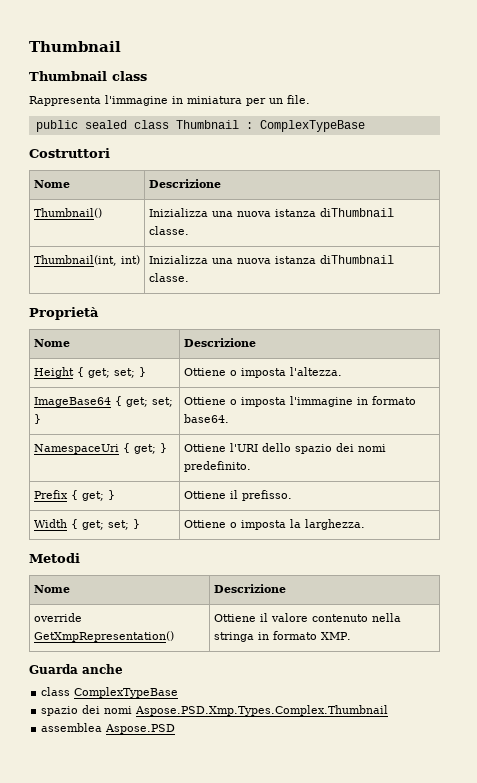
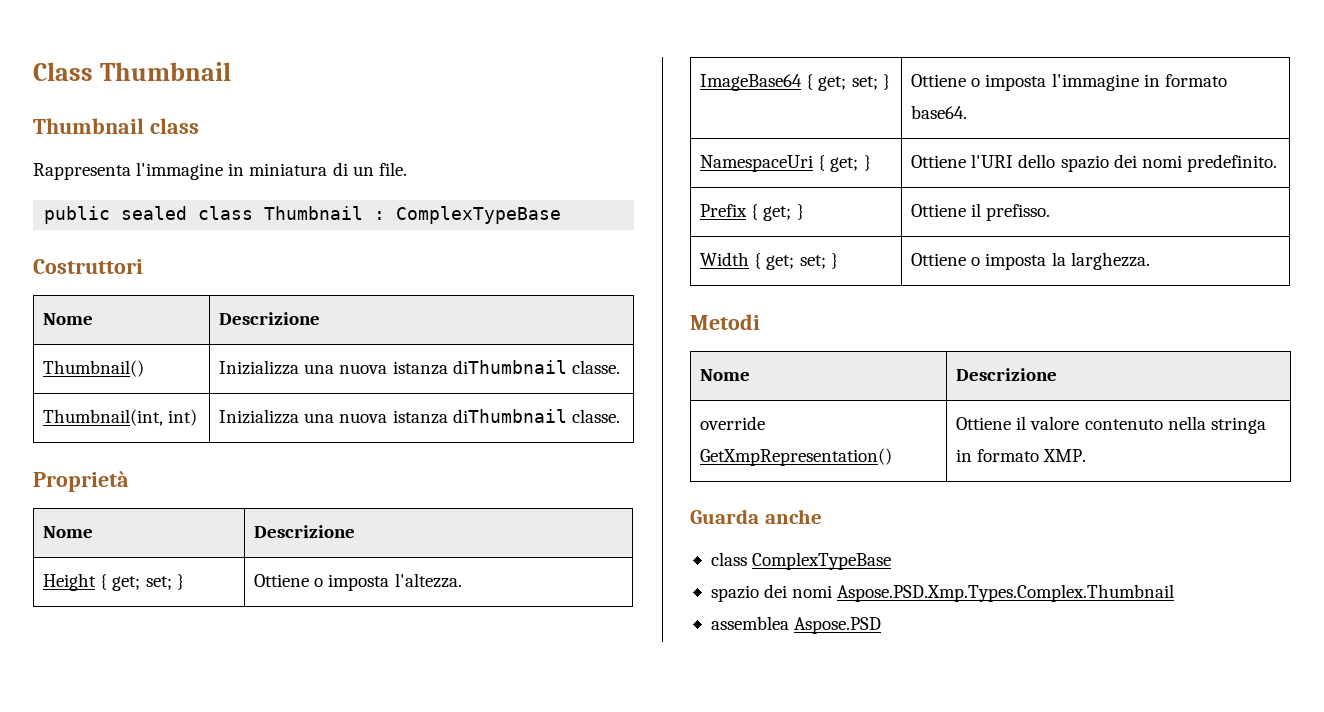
(29, 46) none -> [33,62,93,81] Class
[246,98,266,106] per -> [332,162,348,176] di

